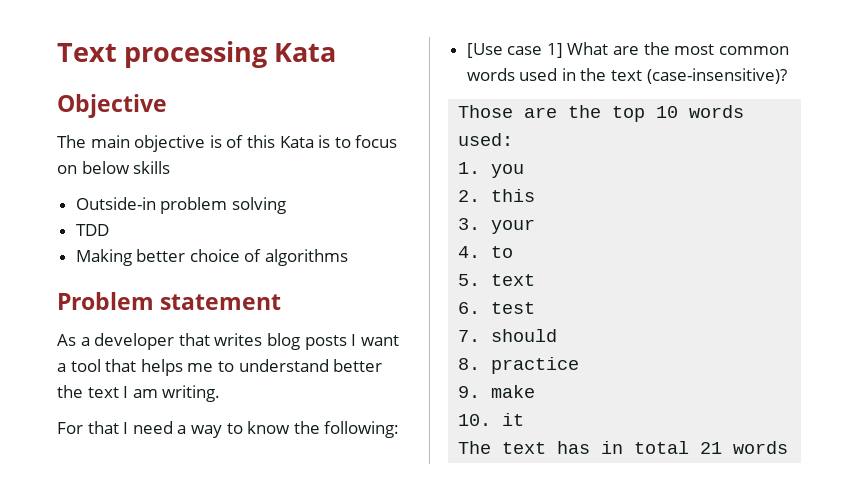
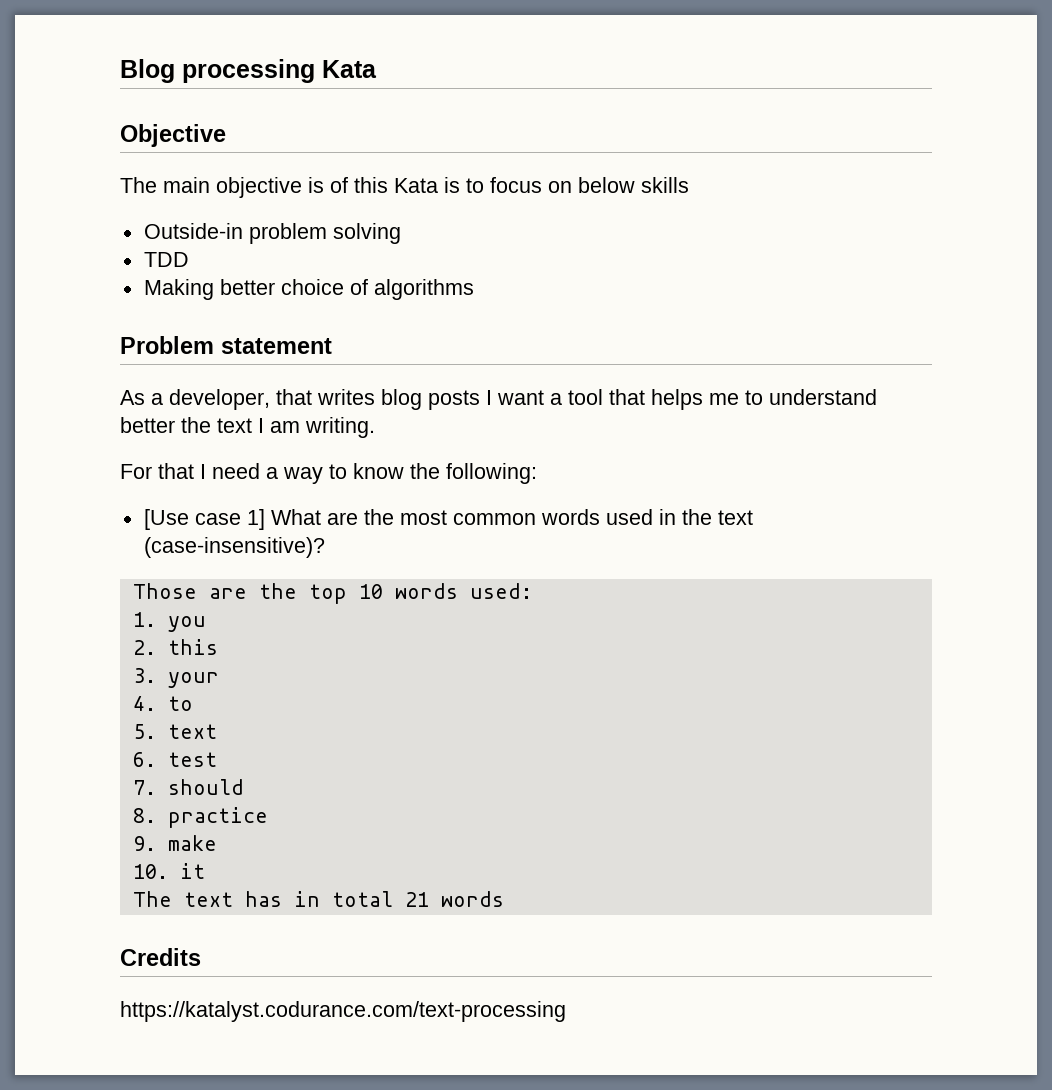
[57,43,117,62] Text -> [120,59,175,83] Blog
[94,333,175,350] developer -> [169,389,270,410] developer,
(789, 447) none -> [120,948,201,966] [120,1001,566,1022] // Credits // https://katalyst.codurance.com/text-processing

